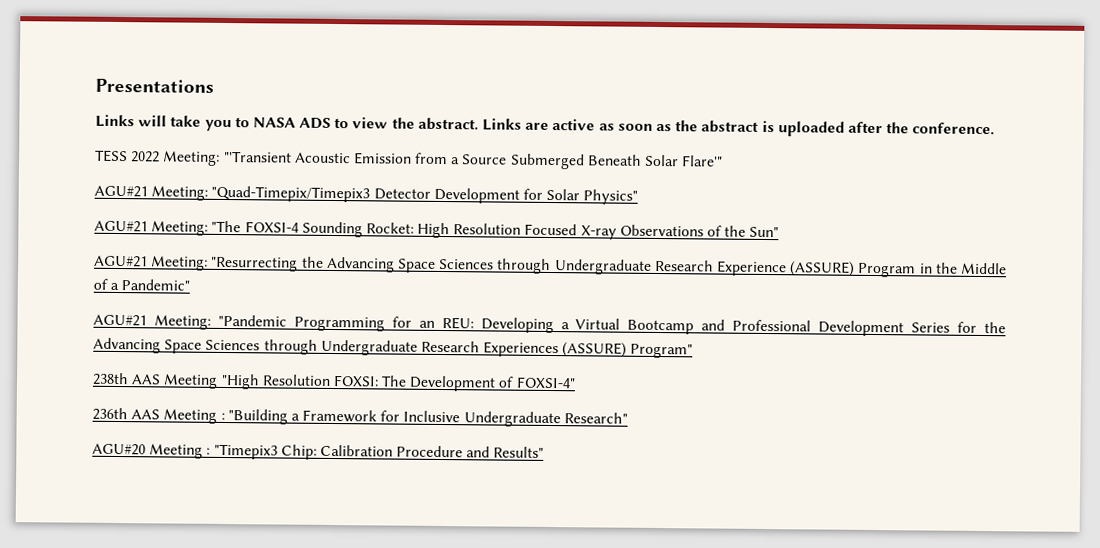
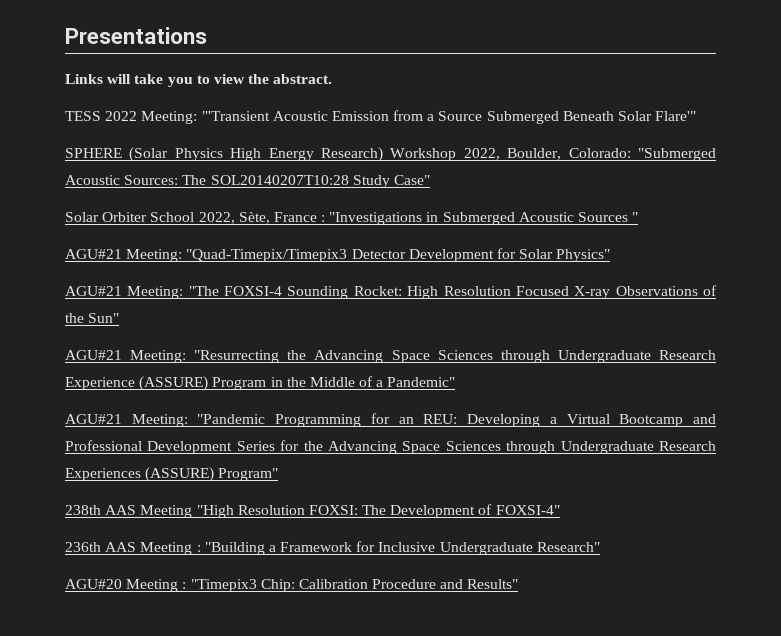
[252,117,350,129] NASA ADS to -> (210, 79) none
[482,118,996,137] Links are active as soon as the abstract is uploaded after the conference. -> (333, 79) none
(724, 161) none -> [65,147,716,162] [65,175,430,188] [65,212,639,225] // SPHERE (Solar Physics High Energy Research) Workshop 2022, Boulder, Colorado: "Submerged Acoustic Sources: The SOL20140207T10:28 Study Case" // Solar Orbiter School 2022, Sète, France : "Investigations in Submerged Acoustic Sources "

